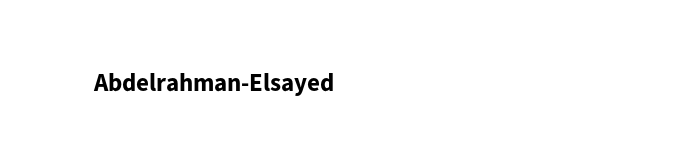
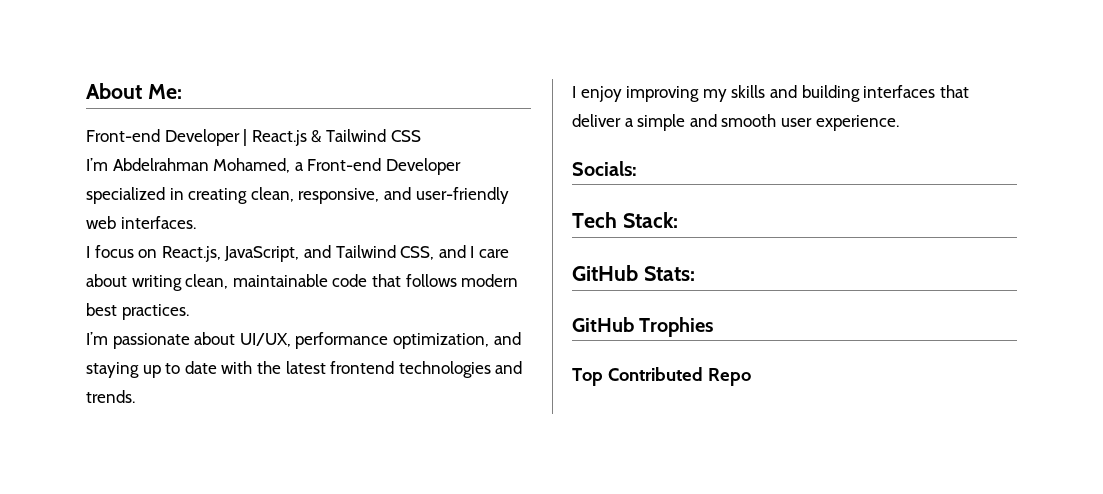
[93,73,334,96] Abdelrahman-Elsayed -> [86,83,182,99] [86,129,421,146] [86,158,461,175] [86,187,509,204] [86,216,196,229] [86,245,509,262] [86,274,519,291] [86,303,189,320] [86,332,521,349] [86,361,523,378] [86,390,135,403] [572,85,969,102] [572,114,899,131] [572,161,637,176] [572,212,678,228] [572,265,695,281] [572,317,714,337] [572,367,751,386] About Me: // Front-end Developer | React.js & Tailwind CSS // I’m Abdelrahman Mohamed, a Front-end Developer specialized in creating clean, responsive, and user-friendly web interfaces. // I focus on React.js, JavaScript, and Tailwind CSS, and I care about writing clean, maintainable code that follows modern best practices. // I’m passionate about UI/UX, performance optimization, and staying up to date with the latest frontend technologies and trends. // I enjoy improving my skills and building interfaces that deliver a simple and smooth user experience. // Socials: // Tech Stack: // GitHub Stats: // GitHub Trophies // Top Contributed Repo

